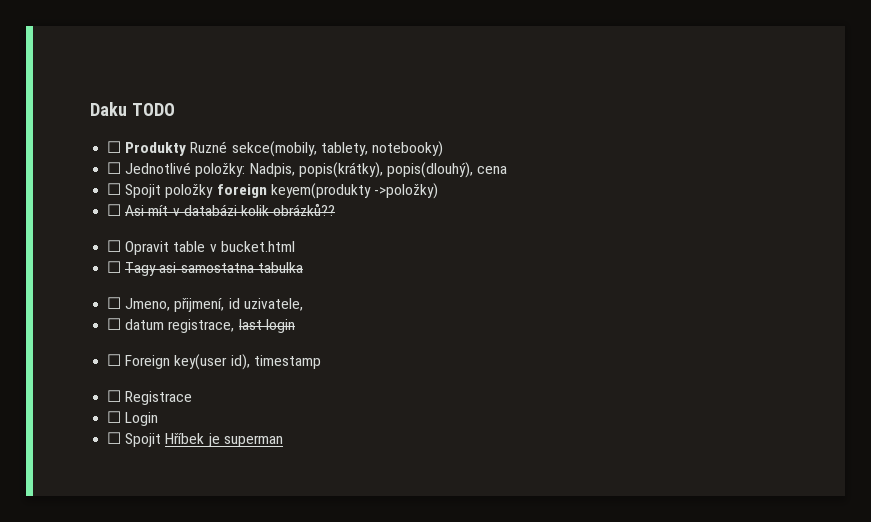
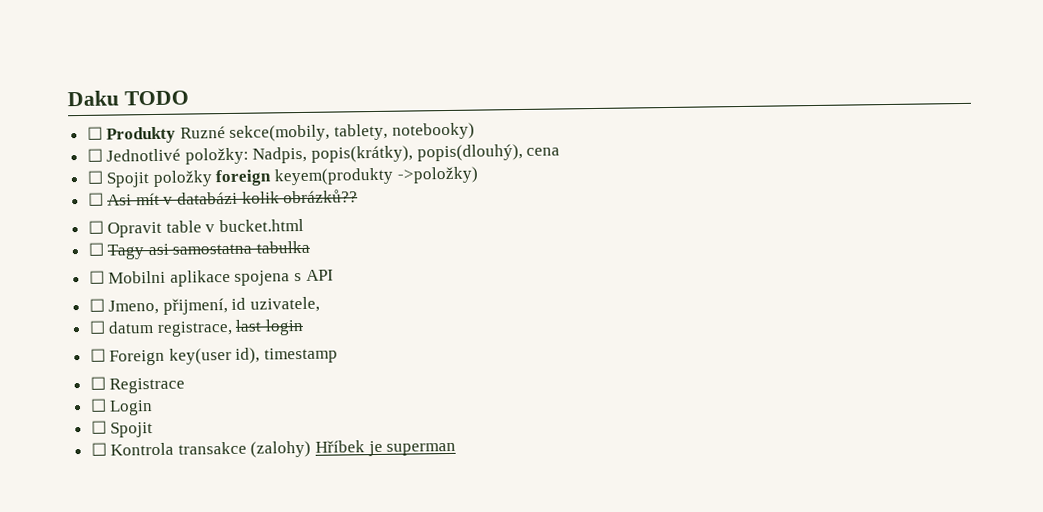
(303, 267) none -> [88,269,334,287] // ☐ Mobilni aplikace spojena s API
(162, 440) none -> [90,440,312,458] // ☐ Kontrola transakce (zalohy)

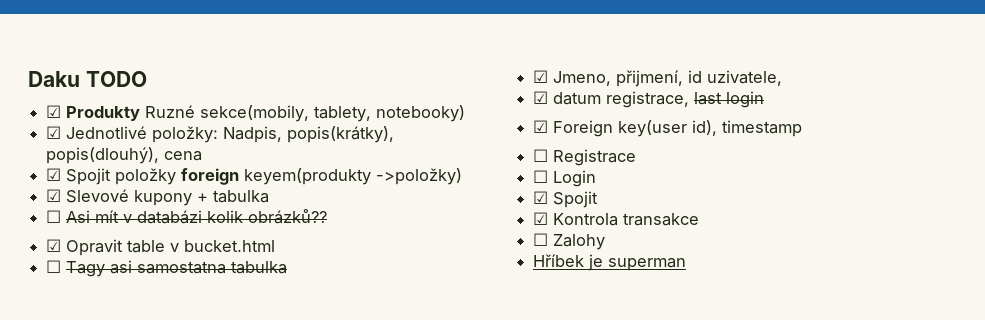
[86,126,103,140] ☐ -> [46,105,62,118] ☑
[86,148,103,162] ☐ -> [46,126,62,139] ☑
[86,170,103,184] ☐ -> [46,168,62,181] ☑
(478, 175) none -> [46,189,270,206] // ☑ Slevové kupony + tabulka
[87,220,104,234] ☐ -> [46,239,62,252] ☑
[88,269,334,287] [88,298,105,312] ☐ Mobilni aplikace spojena s API // ☐ -> [533,70,549,83] ☑
[88,320,106,334] ☐ -> [533,91,549,104] ☑
[89,348,106,362] ☐ -> [533,120,549,133] ☑
[90,420,107,434] ☐ -> [533,191,549,204] ☑
[90,442,107,456] ☐ -> [533,212,549,225] ☑
[250,440,312,458] (zalohy) -> [533,233,606,250] // ☐ Zalohy //

